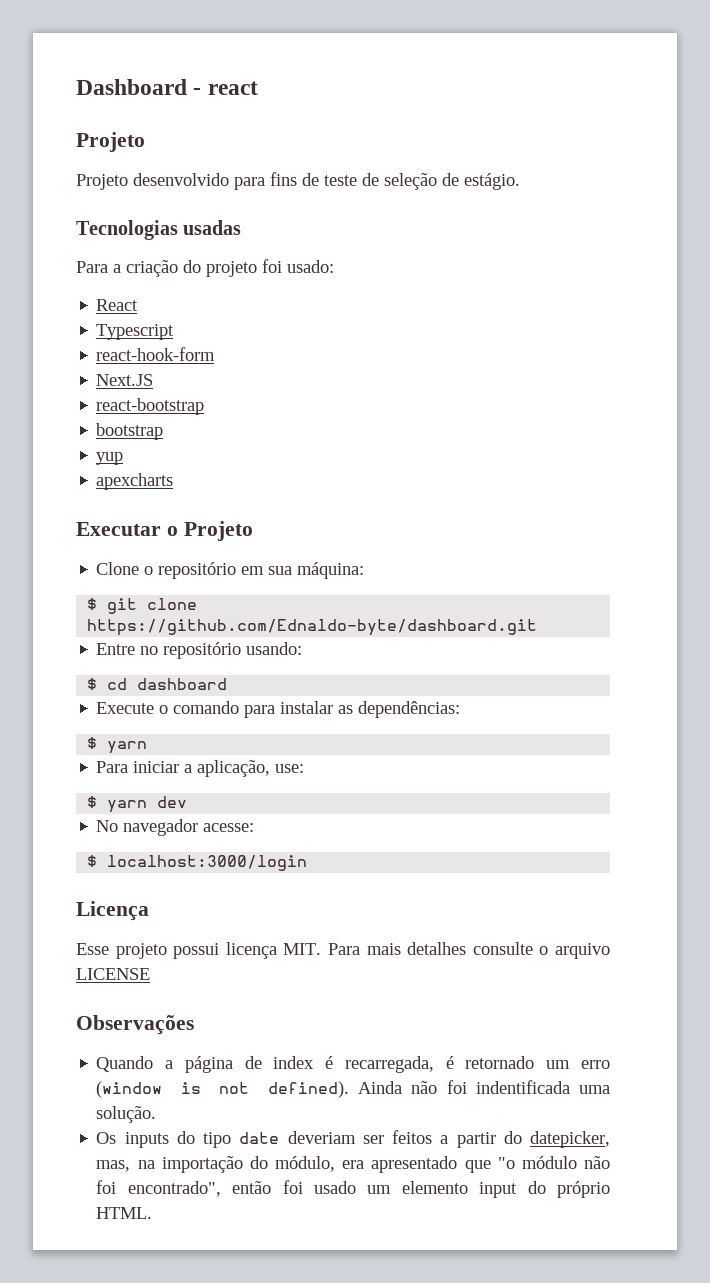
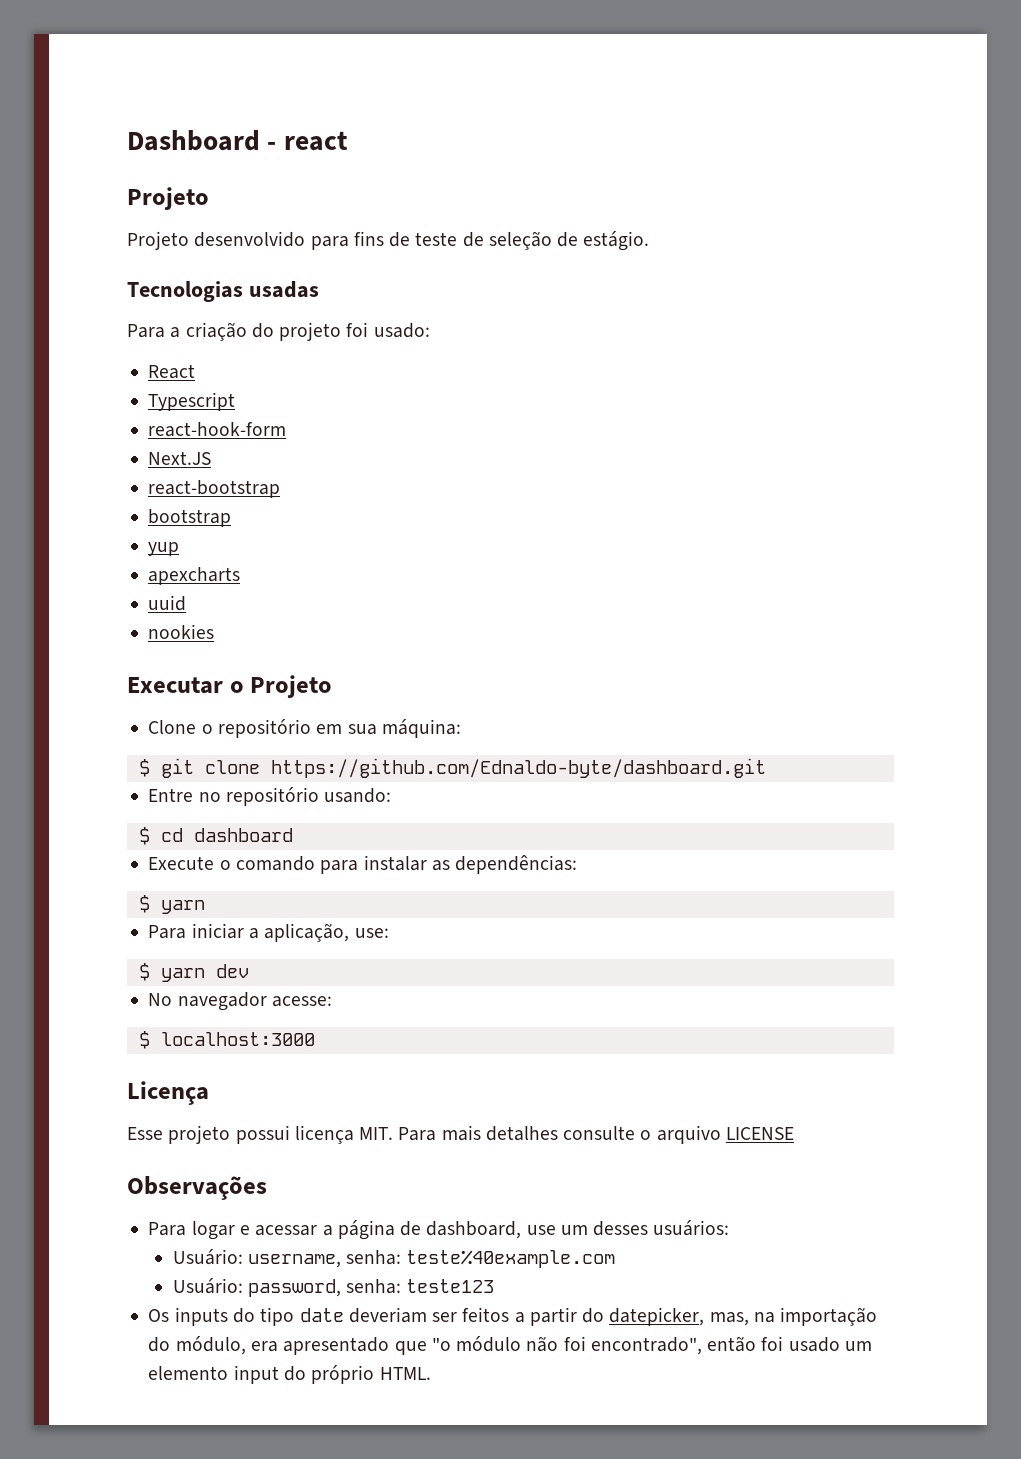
(174, 481) none -> [148,595,187,611] [148,624,215,639] // uuid // nookies
[107,855,308,871] localhost:3000/login -> [160,1032,315,1046] localhost:3000
[96,1056,610,1073] [96,1080,610,1098] [96,1106,157,1123] Quando a página de index é recarregada, é retornado um erro (window is not defined). Ainda não foi indentificada uma solução. -> [148,1220,730,1240] [172,1249,616,1268] [172,1278,495,1297] Para logar e acessar a página de dashboard, use um desses usuários: // Usuário: username, senha: teste%40example.com // Usuário: password, senha: teste123

